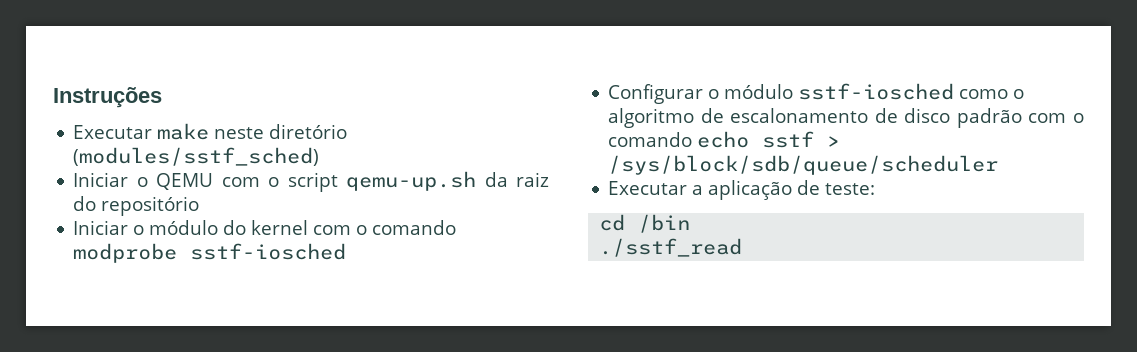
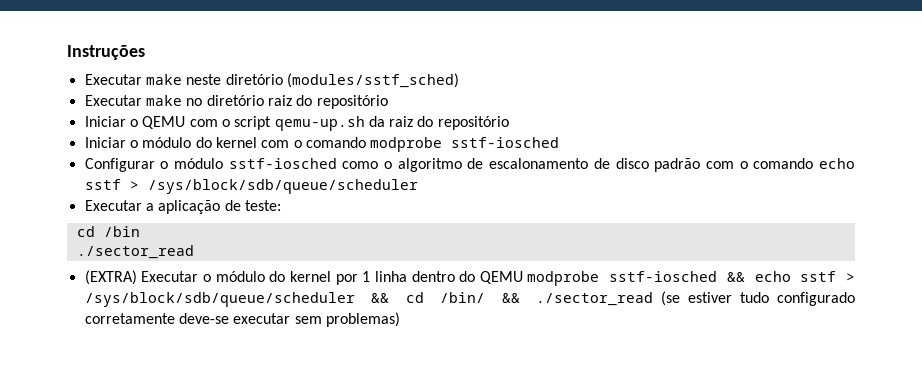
(320, 156) none -> [84,95,388,109] // Executar make no diretório raiz do repositório
[599,238,743,257] ./sstf_read -> [76,245,194,259] [84,270,855,286] [84,291,856,307] [84,312,400,327] ./sector_read // (EXTRA) Executar o módulo do kernel por 1 linha dentro do QEMU modprobe sstf-iosched && echo sstf > /sys/block/sdb/queue/scheduler && cd /bin/ && ./sector_read (se estiver tudo configurado corretamente deve-se executar sem problemas)

